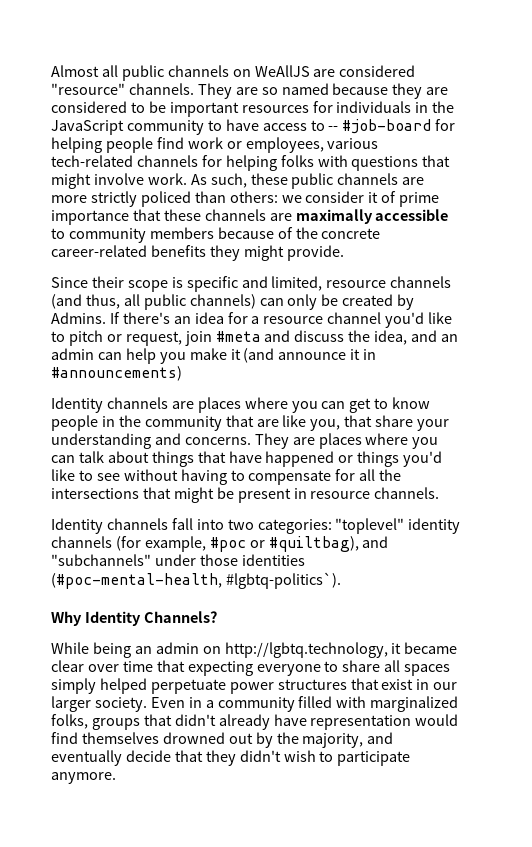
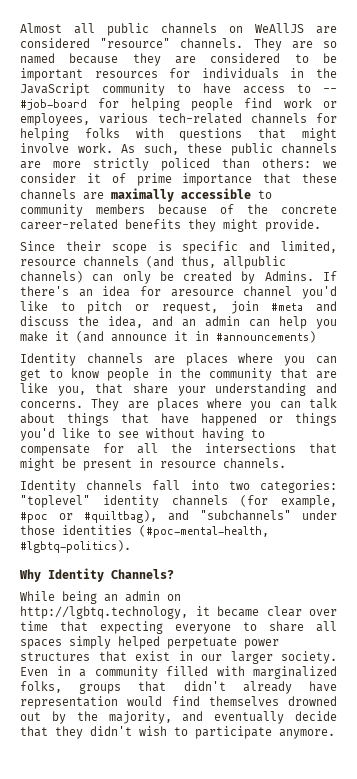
[123,294,186,310] all public -> [223,256,286,269] allpublic
[251,316,324,324] a resource -> [170,289,234,297] aresource
[225,572,341,589] #lgbtq-politics`). -> [20,540,131,553] #lgbtq-politics).

